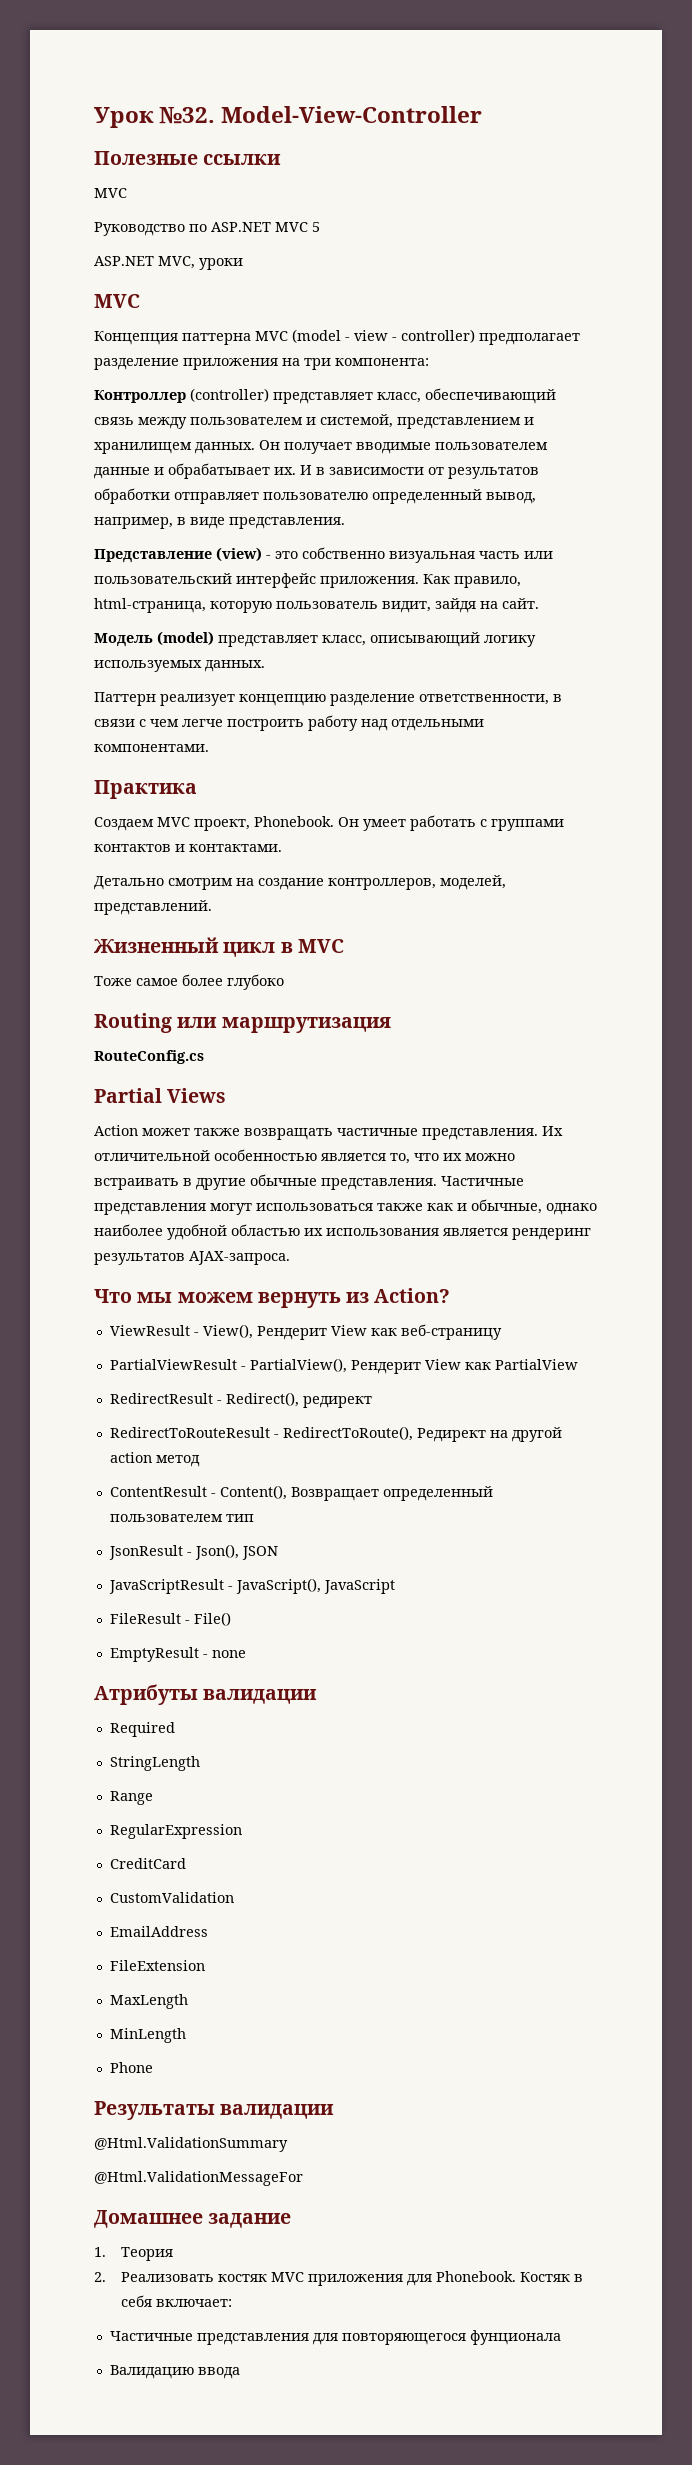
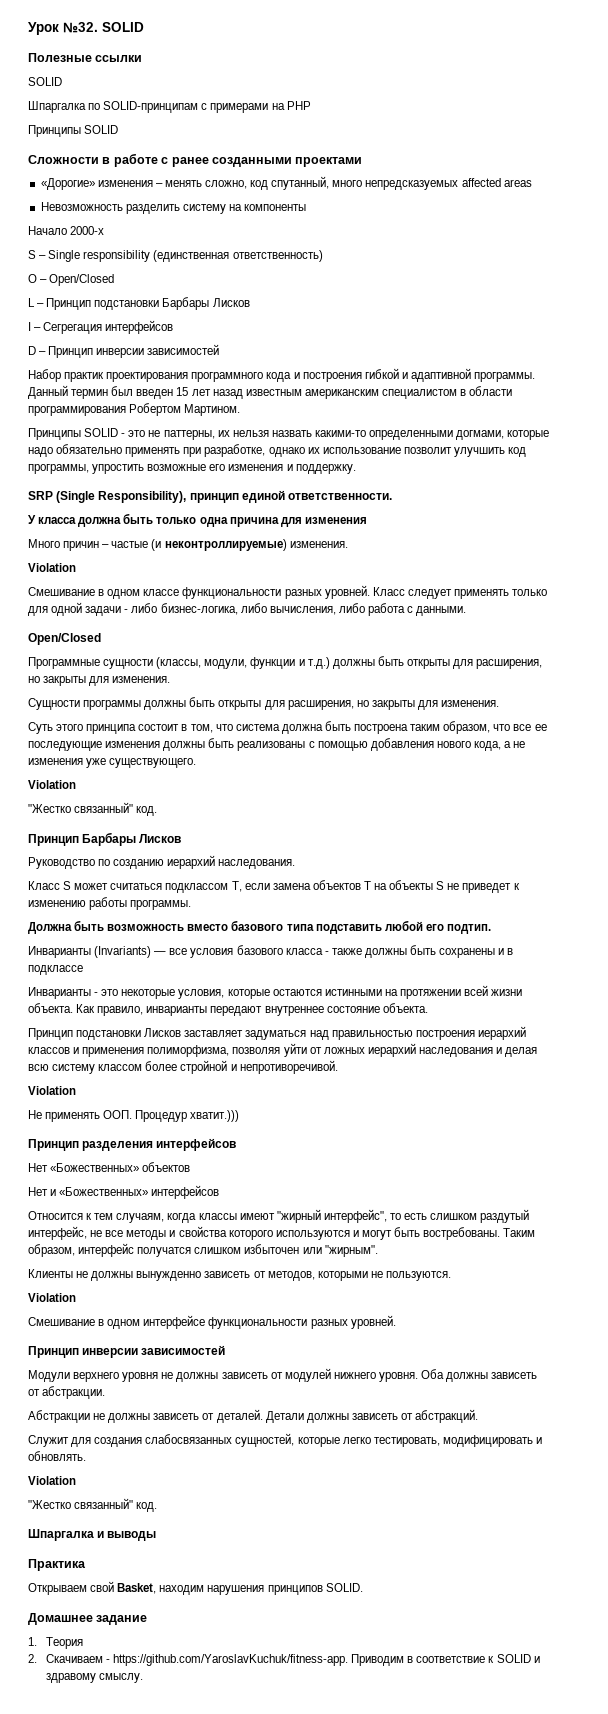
[221,106,483,123] Model-View-Controller -> [102,22,144,32] SOLID
[94,188,127,198] [94,222,320,236] [94,256,243,270] [94,294,140,308] [94,329,580,345] [94,358,429,370] [94,388,556,404] [94,414,534,429] [94,440,548,454] [94,463,539,479] [94,488,536,504] [94,517,345,529] [94,547,553,563] [94,573,521,588] [94,598,539,613] [94,631,536,647] [94,660,265,672] [94,692,562,706] [94,715,484,731] [94,744,209,752] [94,780,197,799] [94,815,564,831] [94,844,282,852] [94,875,506,890] [94,900,212,915] [94,937,344,957] [94,974,284,990] [94,1013,391,1033] [94,1050,204,1064] [94,1088,227,1103] [94,1125,563,1140] [94,1149,515,1164] [94,1174,524,1190] [94,1199,597,1215] [94,1224,591,1240] [94,1251,290,1265] [94,1288,451,1308] [109,1324,502,1340] [109,1358,578,1374] [109,1392,372,1408] [109,1426,562,1442] [109,1452,200,1467] [109,1485,493,1501] [109,1514,254,1522] [108,1544,278,1560] [108,1578,395,1594] [109,1612,231,1626] [109,1647,246,1662] [94,1684,318,1705] [109,1722,175,1737] [109,1756,200,1771] [109,1791,153,1805] [109,1824,242,1839] [109,1858,186,1869] [109,1892,234,1903] [109,1926,208,1937] [109,1960,205,1971] [109,1994,188,2009] [109,2028,186,2043] [109,2062,153,2073] [94,2101,335,2120] [94,2137,288,2152] [94,2171,303,2186] MVC // Руководство по ASP.NET MVC 5 // ASP.NET MVC, уроки // MVC // Концепция паттерна MVC (model - view - controller) предполагает разделение приложения на три компонента: // Контроллер (controller) представляет класс, обеспечивающий связь между пользователем и системой, представлением и хранилищем данных. Он получает вводимые пользователем данные и обрабатывает их. И в зависимости от результатов обработки отправляет пользователю определенный вывод, например, в виде представления. // Представление (view) - это собственно визуальная часть или пользовательский интерфейс приложения. Как правило, html-страница, которую пользователь видит, зайдя на сайт. // Модель (model) представляет класс, описывающий логику используемых данных. // Паттерн реализует концепцию разделение ответственности, в связи с чем легче построить работу над отдельными компонентами. // Практика // Создаем MVC проект, Phonebook. Он умеет работать с группами контактов и контактами. // Детально смотрим на создание контроллеров, моделей, представлений. // Жизненный цикл в MVC // Тоже самое более глубоко // Routing или маршрутизация // RouteConfig.cs // Partial Views // Action может также возвращать частичные представления. Их отличительной особенностью является то, что их можно встраивать в другие обычные представления. Частичные представления могут использоваться также как и обычные, однако наиболее удобной областью их использования является рендеринг результатов AJAX-запроса. // Что мы можем вернуть из Action? // ViewResult - View(), Рендерит View как веб-страницу // PartialViewResult - PartialView(), Рендерит View как PartialView // RedirectResult - Redirect(), редирект // RedirectToRouteResult - RedirectToRoute(), Редирект на другой action метод // ContentResult - Content(), Возвращает определенный пользователем тип // JsonResult - Json(), JSON // JavaScriptResult - JavaScript(), JavaScript // FileResult - File() // EmptyResult - none // Атрибуты валидации // Required // StringLength // Range // RegularExpression // CreditCard // CustomValidation // EmailAddress // FileExtension // MaxLength // MinLength // Phone // Результаты валидации // @Html.ValidationSummary // @Html.ValidationMessageFor -> [28,77,62,86] [28,101,311,113] [28,125,119,137] [28,153,363,167] [40,176,532,190] [40,202,307,214] [28,226,105,235] [28,250,323,262] [28,274,115,286] [28,297,250,310] [28,320,174,334] [28,344,220,358] [28,368,536,382] [28,385,513,399] [28,403,241,416] [28,428,550,440] [28,444,527,457] [28,464,356,474] [28,490,393,503] [28,513,367,527] [28,539,348,551] [28,563,76,572] [28,585,548,599] [28,602,467,616] [28,633,101,645] [28,656,543,669] [28,676,171,686] [28,697,500,710] [28,721,547,734] [28,738,526,751] [28,758,197,768] [28,780,76,789] [28,802,158,816] [28,832,182,846] [28,855,296,869] [28,880,520,893] [28,897,192,910] [28,920,491,934] [28,945,514,958] [28,965,83,975] [28,985,523,999] [28,1003,428,1016] [28,1026,526,1040] [28,1043,538,1057] [28,1060,338,1074] [28,1086,76,1095] [28,1110,240,1122] [28,1138,237,1151] [28,1162,191,1172] [28,1185,220,1199] [28,1209,530,1223] [28,1226,536,1240] [28,1243,378,1257] [28,1269,451,1281] [28,1293,76,1302] [28,1315,396,1329] [28,1345,226,1358] [28,1368,538,1382] [28,1386,106,1399] [28,1409,479,1423] [28,1433,542,1447] [28,1451,86,1461] [28,1476,76,1485] [28,1498,158,1512] [28,1529,157,1541] [28,1559,86,1571] [28,1581,363,1595] SOLID // Шпаргалка по SOLID-принципам с примерами на PHP // Принципы SOLID // Сложности в работе с ранее созданными проектами // «Дорогие» изменения – менять сложно, код спутанный, много непредсказуемых affected areas // Невозможность разделить систему на компоненты // Начало 2000-х // S – Single responsibility (единственная ответственность) // O – Open/Closed // L – Принцип подстановки Барбары Лисков // I – Сегрегация интерфейсов // D – Принцип инверсии зависимостей // Набор практик проектирования программного кода и построения гибкой и адаптивной программы. Данный термин был введен 15 лет назад известным американским специалистом в области программирования Робертом Мартином. // Принципы SOLID - это не паттерны, их нельзя назвать какими-то определенными догмами, которые надо обязательно применять при разработке, однако их использование позволит улучшить код программы, упростить возможные его изменения и поддержку. // SRP (Single Responsibility), принцип единой ответственности. // У класса должна быть только одна причина для изменения // Много причин – частые (и неконтроллируемые) изменения. // Violation // Смешивание в одном классе функциональности разных уровней. Класс следует применять только для одной задачи - либо бизнес-логика, либо вычисления, либо работа с данными. // Open/Closed // Программные сущности (классы, модули, функции и т.д.) должны быть открыты для расширения, но закрыты для изменения. // Сущности программы должны быть открыты для расширения, но закрыты для изменения. // Суть этого принципа состоит в том, что система должна быть построена таким образом, что все ее последующие изменения должны быть реализованы с помощью добавления нового кода, а не изменения уже существующего. // Violation // "Жестко связанный" код. // Принцип Барбары Лисков // Руководство по созданию иерархий наследования. // Класс S может считаться подклассом T, если замена объектов T на объекты S не приведет к изменению работы программы. // Должна быть возможность вместо базового типа подставить любой его подтип. // Инварианты (Invariants) — все условия базового класса - также должны быть сохранены и в подклассе // Инварианты - это некоторые условия, которые остаются истинными на протяжении всей жизни объекта. Как правило, инварианты передают внутреннее состояние объекта. // Принцип подстановки Лисков заставляет задуматься над правильностью построения иерархий классов и применения полиморфизма, позволяя уйти от ложных иерархий наследования и делая всю систему классом более стройной и непротиворечивой. // Violation // Не применять ООП. Процедур хватит.))) // Принцип разделения интерфейсов // Нет «Божественных» объектов // Нет и «Божественных» интерфейсов // Относится к тем случаям, когда классы имеют "жирный интерфейс", то есть слишком раздутый интерфейс, не все методы и свойства которого используются и могут быть востребованы. Таким образом, интерфейс получатся слишком избыточен или "жирным". // Клиенты не должны вынужденно зависеть от методов, которыми не пользуются. // Violation // Смешивание в одном интерфейсе функциональности разных уровней. // Принцип инверсии зависимостей // Модули верхнего уровня не должны зависеть от модулей нижнего уровня. Оба должны зависеть от абстракции. // Абстракции не должны зависеть от деталей. Детали должны зависеть от абстракций. // Служит для создания слабосвязанных сущностей, которые легко тестировать, модифицировать и обновлять. // Violation // "Жестко связанный" код. // Шпаргалка и выводы // Практика // Открываем свой Basket, находим нарушения принципов SOLID.
[120,2271,583,2286] [120,2295,232,2307] [109,2330,561,2345] [109,2365,240,2379] Реализовать костяк MVC приложения для Phonebook. Костяк в себя включает: // Частичные представления для повторяющегося фунционала // Валидацию ввода -> [45,1654,540,1666] [45,1673,143,1683] Скачиваем - https://github.com/YaroslavKuchuk/fitness-app. Приводим в соответствие к SOLID и здравому смыслу.

